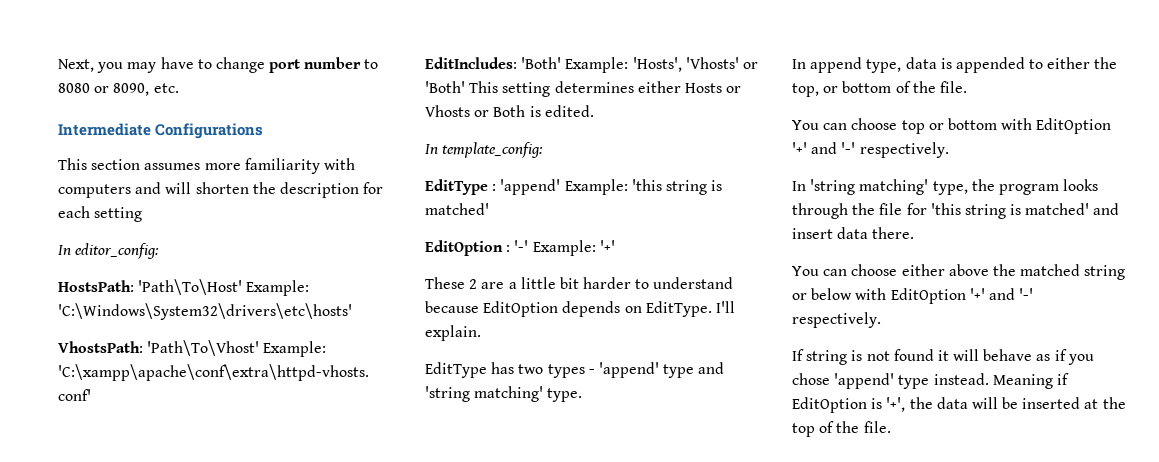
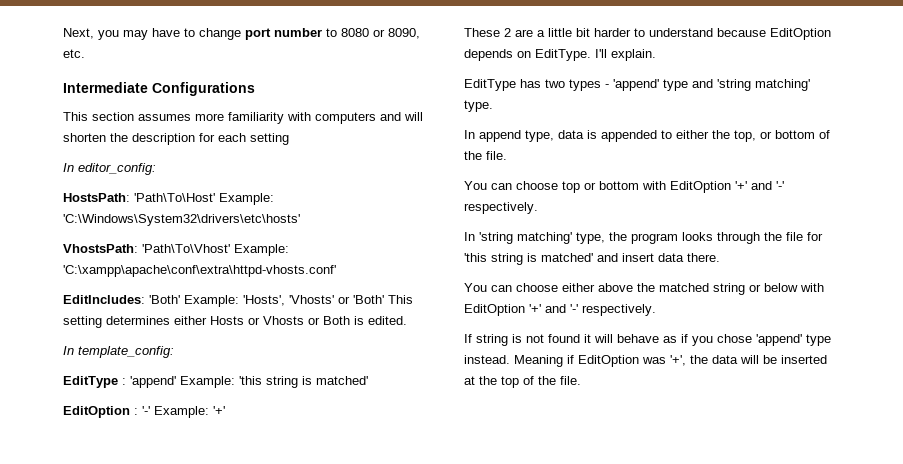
[871,398,883,409] is -> [642,357,666,364] was

